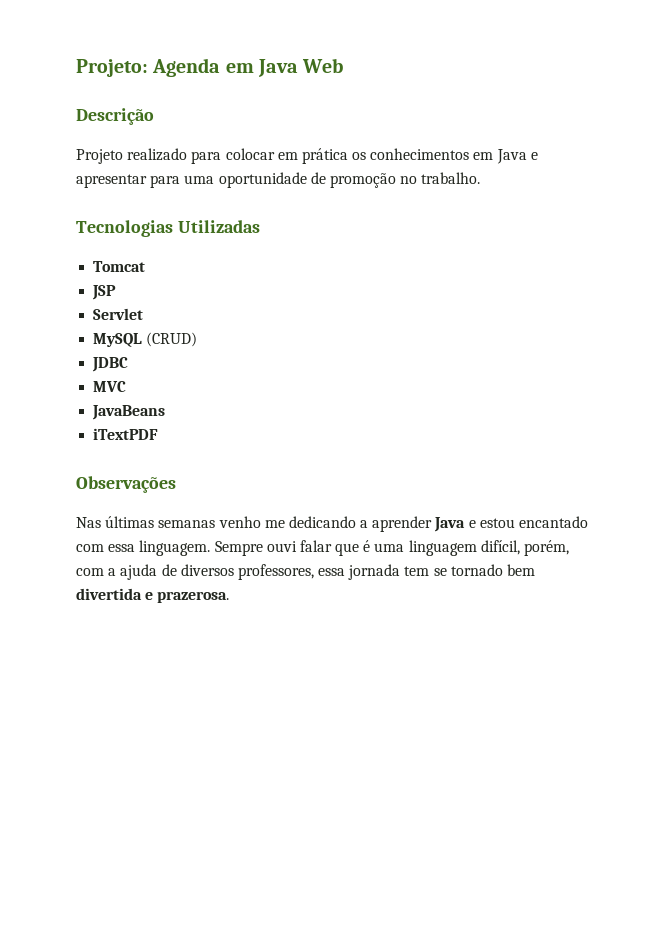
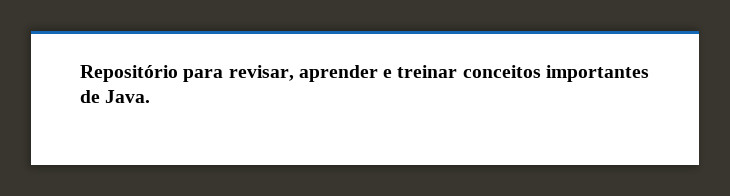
[76,58,344,77] [76,108,154,125] [76,148,538,164] [76,172,481,188] [76,220,260,237] [93,261,146,272] [92,285,117,300] [93,308,144,320] [93,332,198,347] [92,357,129,372] [93,381,127,392] [92,405,166,420] [93,428,159,440] [76,476,176,493] [76,516,589,532] [76,540,570,556] [76,564,536,580] [76,588,230,603] Projeto: Agenda em Java Web // Descrição // Projeto realizado para colocar em prática os conhecimentos em Java e apresentar para uma oportunidade de promoção no trabalho. // Tecnologias Utilizadas // Tomcat // JSP // Servlet // MySQL (CRUD) // JDBC // MVC // JavaBeans // iTextPDF // Observações // Nas últimas semanas venho me dedicando a aprender Java e estou encantado com essa linguagem. Sempre ouvi falar que é uma linguagem difícil, porém, com a ajuda de diversos professores, essa jornada tem se tornado bem divertida e prazerosa. -> [80,65,649,82] [80,90,151,103] Repositório para revisar, aprender e treinar conceitos importantes de Java.

